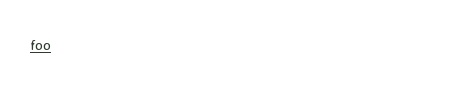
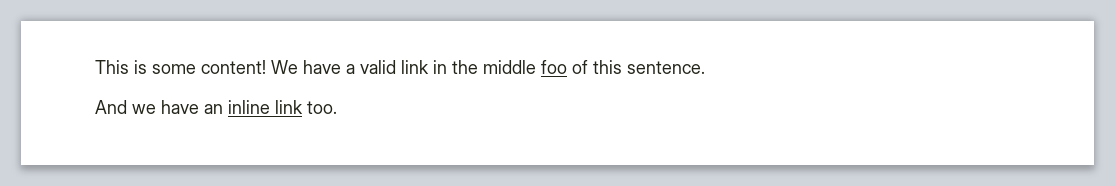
[30,40,51,50] foo -> [95,60,705,74] [95,100,337,114] This is some content! We have a valid link in the middle foo of this sentence. // And we have an inline link too.

